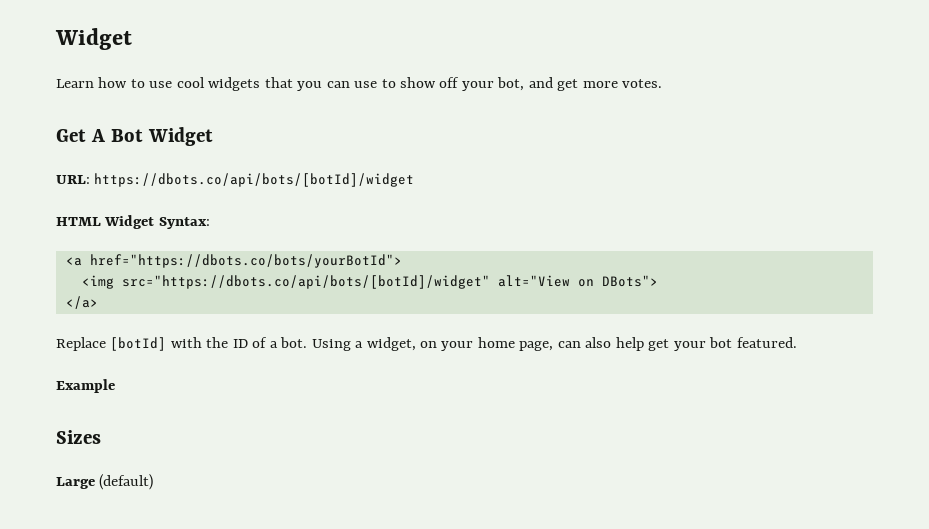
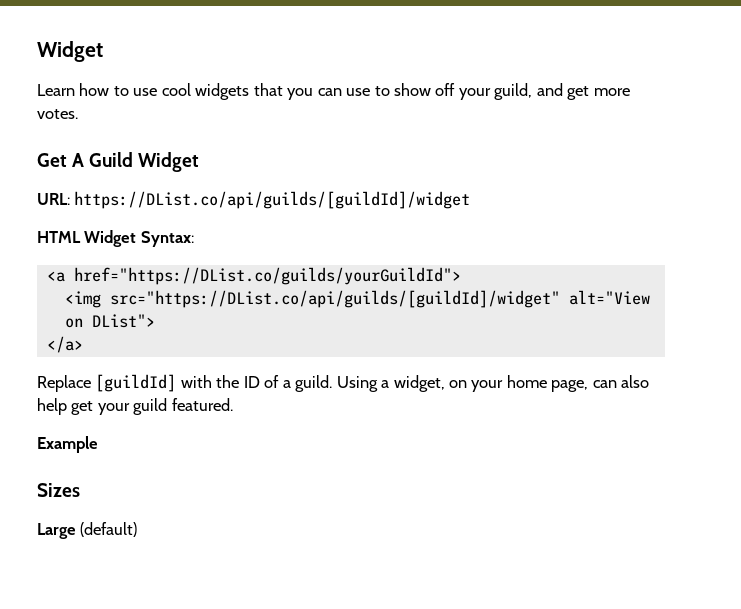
[497,77,525,91] bot, -> [494,83,533,100] guild,
[110,129,143,142] Bot -> [89,152,134,167] Guild
[94,173,415,187] https://dbots.co/api/bots/[botId]/widget -> [74,191,471,209] https://DList.co/api/guilds/[guildId]/widget
[89,254,402,268] href="https://dbots.co/bots/yourBotId"> -> [73,267,461,285] href="https://DList.co/guilds/yourGuildId">
[121,275,490,289] src="https://dbots.co/api/bots/[botId]/widget" -> [109,290,560,308] src="https://DList.co/api/guilds/[guildId]/widget"
[601,275,658,287] DBots"> -> [91,314,155,328] DList">
[110,337,167,351] [botId] -> [95,374,177,392] [guildId]
[280,337,308,348] bot. -> [295,375,333,392] guild.
[709,337,733,348] bot -> [133,398,168,415] guild

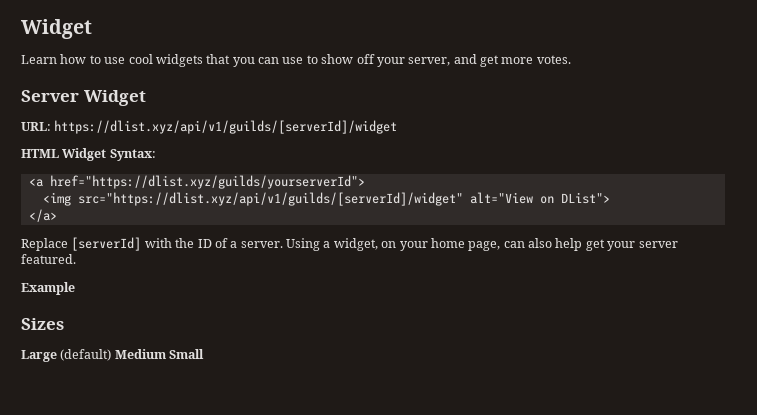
[494,83,533,100] guild, -> [408,57,451,66] server,
[37,152,134,167] Get A Guild -> [21,90,79,102] Server
[74,191,471,209] https://DList.co/api/guilds/[guildId]/widget -> [54,120,398,134] https://dlist.xyz/api/v1/guilds/[serverId]/widget
[73,267,461,285] href="https://DList.co/guilds/yourGuildId"> -> [49,175,365,189] href="https://dlist.xyz/guilds/yourserverId">
[109,290,560,308] src="https://DList.co/api/guilds/[guildId]/widget" -> [77,192,463,206] src="https://dlist.xyz/api/v1/guilds/[serverId]/widget"
[95,374,177,392] [guildId] -> [71,237,142,251] [serverId]
[295,375,333,392] guild. -> [240,241,283,248] server.
[133,398,168,415] guild -> [638,241,678,248] server
(138, 529) none -> [114,349,205,359] Medium Small

